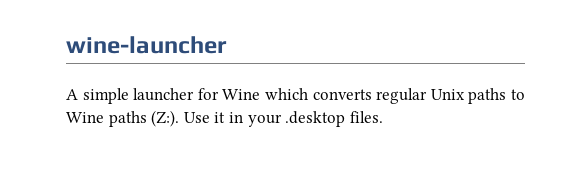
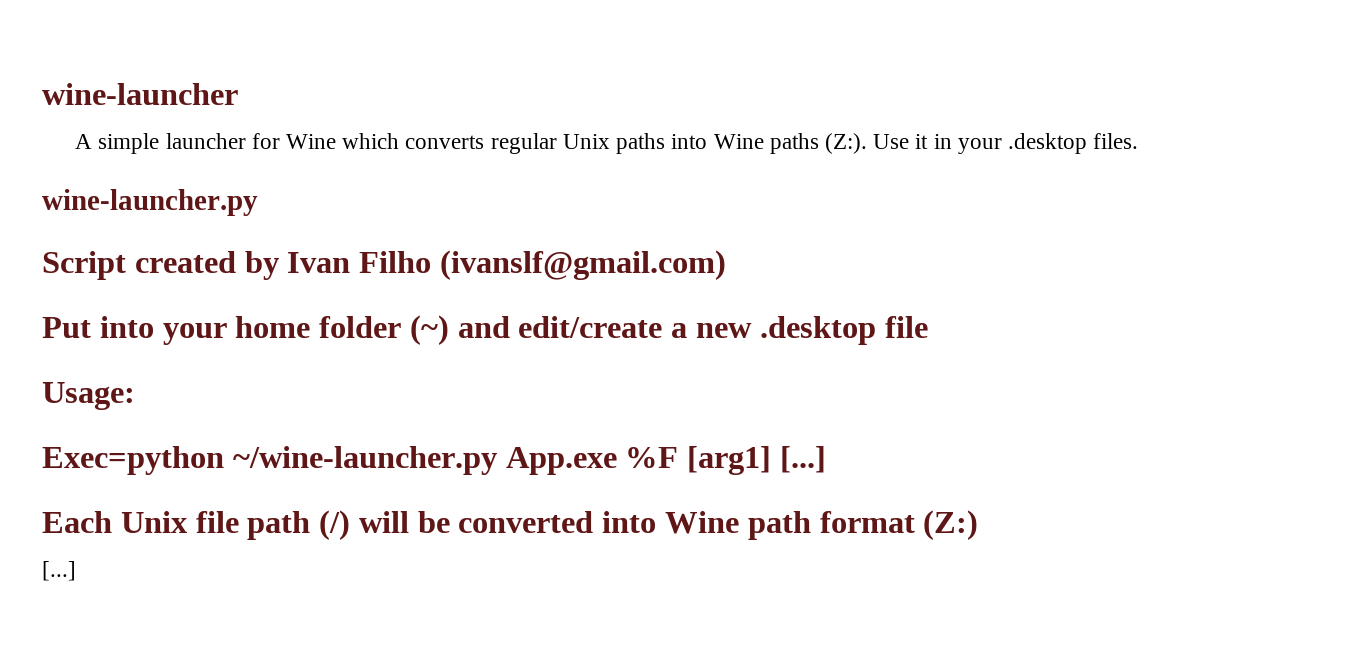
[510,89,525,100] to -> [671,134,708,149] into
(383, 117) none -> [42,189,258,216] [42,250,726,280] [42,315,928,345] [42,382,135,410] [42,446,826,475] [42,510,979,540] [42,561,76,581] // wine-launcher.py // Script created by Ivan Filho (ivanslf@gmail.com) // Put into your home folder (~) and edit/create a new .desktop file // Usage: // Exec=python ~/wine-launcher.py App.exe %F [arg1] [...] // Each Unix file path (/) will be converted into Wine path format (Z:) // [...]

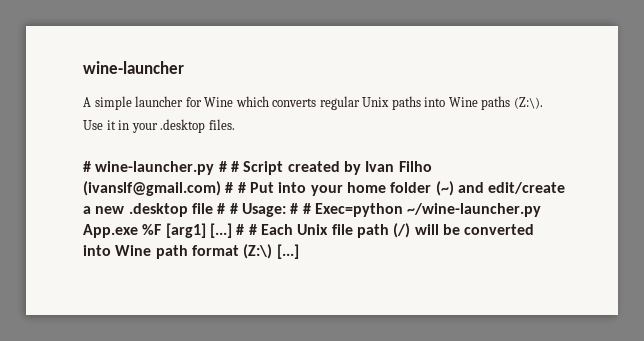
[824,133,867,154] (Z:). -> [513,97,543,109] (Z:\).
(1139, 141) none -> [83,161,91,172] #
(258, 202) // -> [218,161,239,172] # #
(726, 265) // -> [225,182,246,193] # #
(928, 327) // -> [217,203,238,214] # #
(135, 396) // -> [290,203,311,214] # #
(826, 459) // -> [236,224,257,235] # #
[923,510,979,540] (Z:) // -> [243,244,273,259] (Z:\)

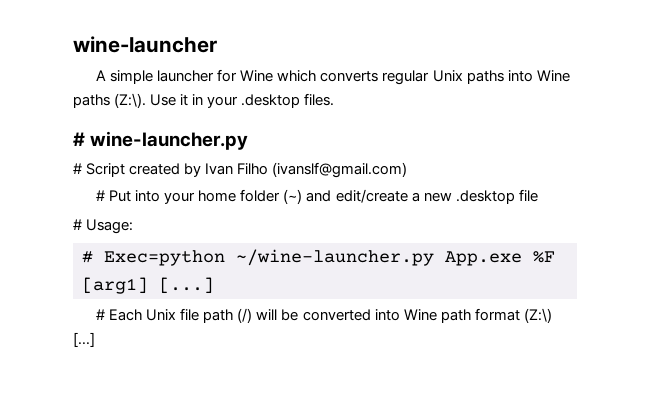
[218,161,227,172] # -> (249, 140) //
[225,182,234,193] # -> (408, 170) //
[217,203,226,214] # -> (538, 195) //
[290,203,299,214] # -> (134, 226) //
[236,224,245,235] # -> (214, 285) //

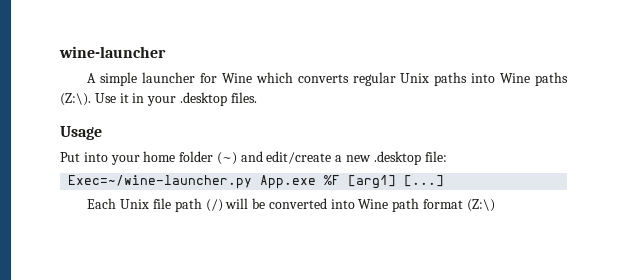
[73,131,249,150] [73,162,408,178] [96,190,106,201] # wine-launcher.py // # Script created by Ivan Filho (ivanslf@gmail.com) // # -> [60,126,102,140] Usage //
[518,189,538,202] [73,219,134,234] [82,249,434,266] file // # Usage: // # Exec=python ~/wine-launcher.py -> [424,151,447,162] [68,175,253,189] file: // Exec=~/wine-launcher.py
[96,309,106,320] # -> (445, 181) none
[73,332,95,347] [...] -> (495, 205) none

